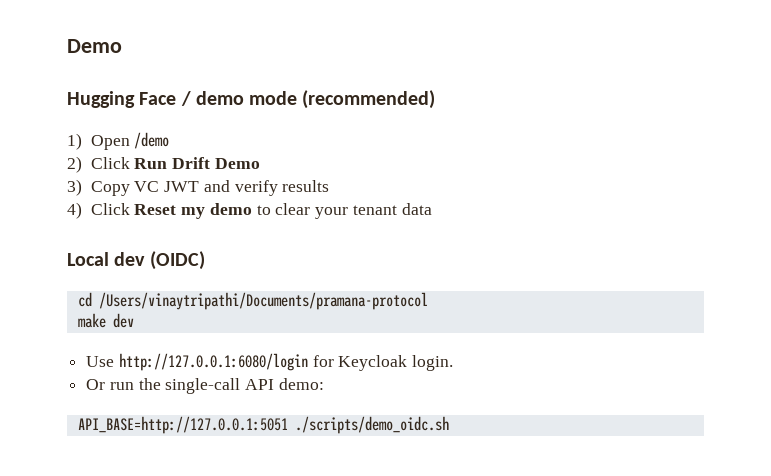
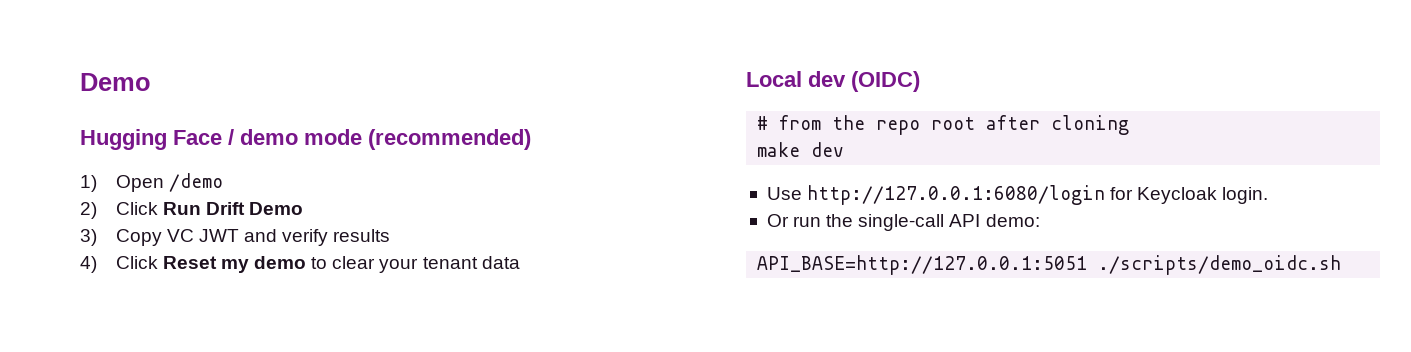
[77,292,428,310] cd /Users/vinaytripathi/Documents/pramana-protocol -> [757,115,1130,135] # from the repo root after cloning

